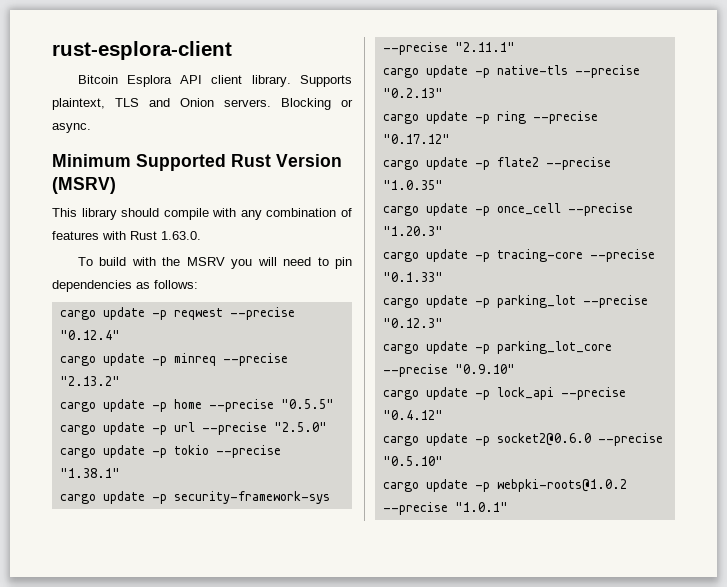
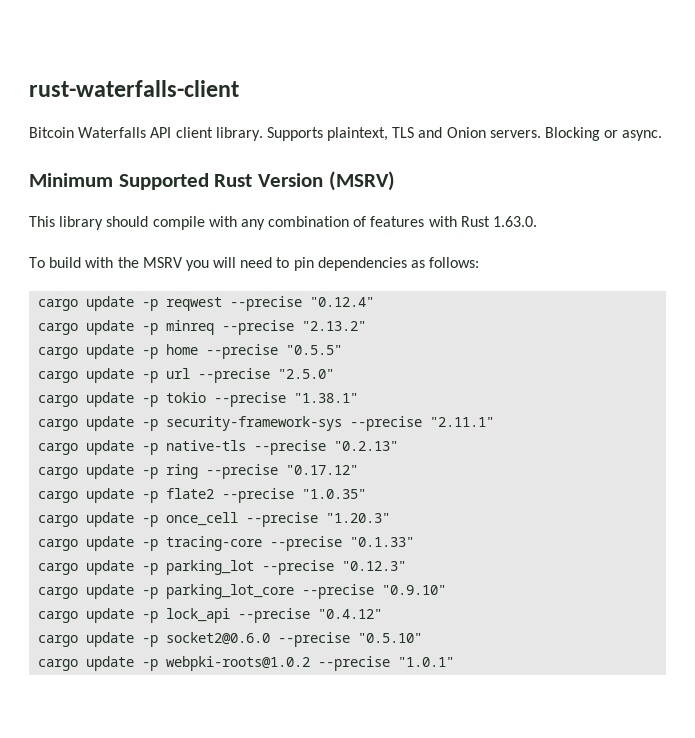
[52,41,232,60] rust-esplora-client -> [29,80,239,97] rust-waterfalls-client
[126,75,172,87] Esplora -> [78,127,147,138] Waterfalls

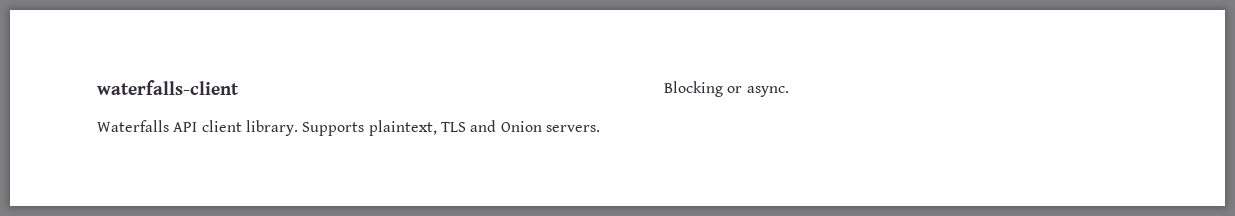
[29,80,239,97] [29,127,74,138] rust-waterfalls-client // Bitcoin -> [97,80,239,95] waterfalls-client //
[29,171,395,191] [29,216,538,230] [29,257,480,271] [38,296,375,311] [38,320,367,335] [38,344,343,359] [38,368,335,383] [38,392,359,407] [38,416,495,431] [38,440,399,455] [38,464,359,479] [38,488,367,503] [38,512,391,527] [38,536,415,551] [38,560,407,575] [38,584,447,599] [38,608,383,623] [38,632,423,647] [38,656,455,671] // Minimum Supported Rust Version (MSRV) // This library should compile with any combination of features with Rust 1.63.0. // To build with the MSRV you will need to pin dependencies as follows: // cargo update -p reqwest --precise "0.12.4" // cargo update -p minreq --precise "2.13.2" // cargo update -p home --precise "0.5.5" // cargo update -p url --precise "2.5.0" // cargo update -p tokio --precise "1.38.1" // cargo update -p security-framework-sys --precise "2.11.1" // cargo update -p native-tls --precise "0.2.13" // cargo update -p ring --precise "0.17.12" // cargo update -p flate2 --precise "1.0.35" // cargo update -p once_cell --precise "1.20.3" // cargo update -p tracing-core --precise "0.1.33" // cargo update -p parking_lot --precise "0.12.3" // cargo update -p parking_lot_core --precise "0.9.10" // cargo update -p lock_api --precise "0.4.12" // cargo update -p socket2@0.6.0 --precise "0.5.10" // cargo update -p webpki-roots@1.0.2 --precise "1.0.1" -> (789, 91) none

